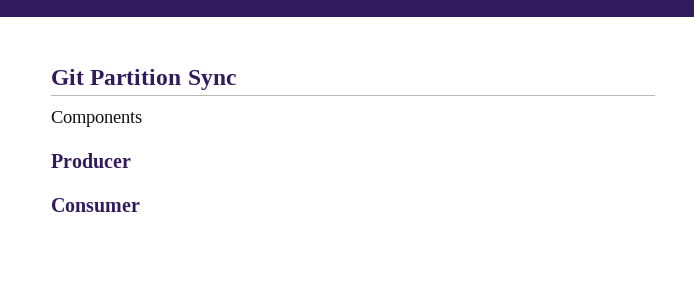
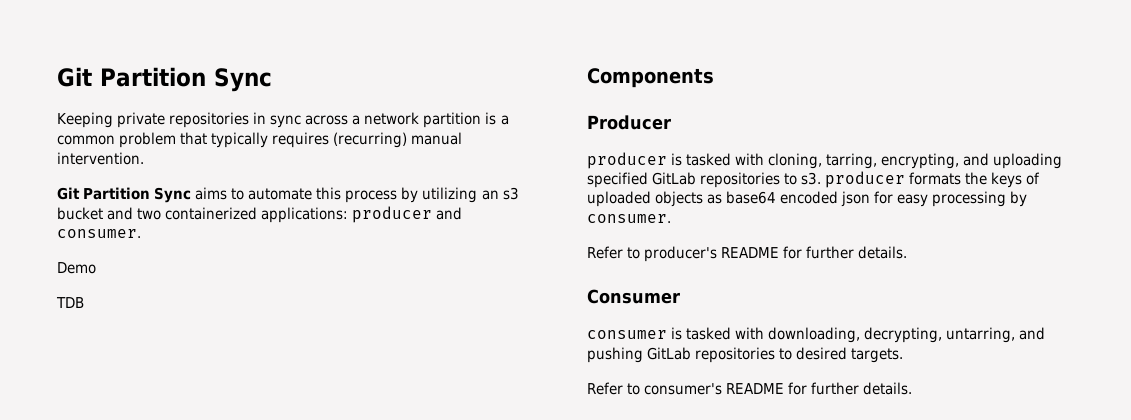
[51,111,142,127] [51,153,131,168] [51,198,140,212] Components // Producer // Consumer -> [57,112,509,128] [57,132,463,148] [57,152,144,165] [57,187,519,203] [57,206,463,223] [57,229,141,238] [57,262,96,274] [56,297,84,308] [587,68,714,88] [587,115,671,130] [587,152,1063,169] [587,171,1041,188] [587,191,1028,207] [587,214,671,223] [587,246,908,262] [587,289,680,304] [587,327,1046,343] [587,347,904,363] [587,382,913,395] Keeping private repositories in sync across a network partition is a common problem that typically requires (recurring) manual intervention. // Git Partition Sync aims to automate this process by utilizing an s3 bucket and two containerized applications: producer and consumer. // Demo // TDB // Components // Producer // producer is tasked with cloning, tarring, encrypting, and uploading specified GitLab repositories to s3. producer formats the keys of uploaded objects as base64 encoded json for easy processing by consumer. // Refer to producer's README for further details. // Consumer // consumer is tasked with downloading, decrypting, untarring, and pushing GitLab repositories to desired targets. // Refer to consumer's README for further details.

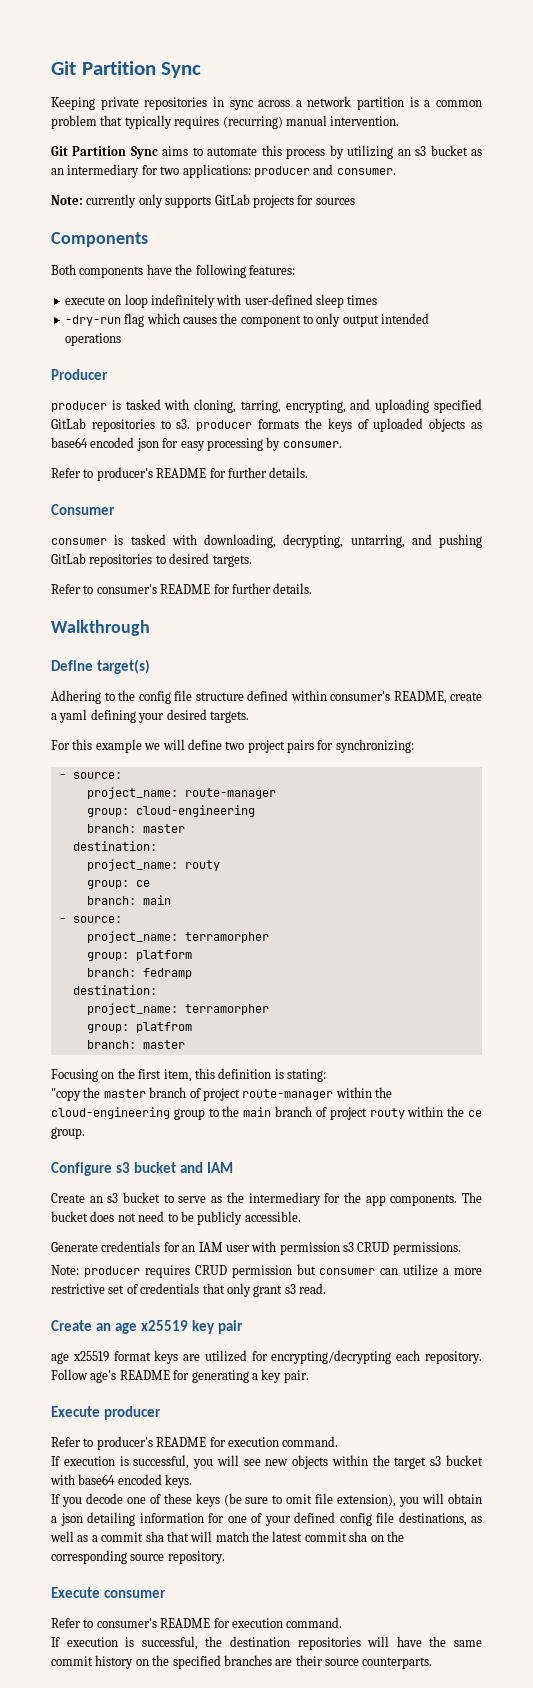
[107,207,258,220] and two containerized -> [470,149,482,156] [51,164,180,178] as an intermediary for two
[57,262,96,274] [56,297,84,308] [587,68,714,88] Demo // TDB // Components -> [51,194,355,208] [51,232,148,247] [51,264,295,278] [64,294,378,308] [64,313,430,327] [64,333,121,346] Note: currently only supports GitLab projects for sources // Components // Both components have the following features: // execute on loop indefinitely with user-defined sleep times // -dry-run flag which causes the component to only output intended operations
(913, 388) none -> [51,620,150,636] [51,659,151,674] [51,690,482,704] [51,709,249,723] [51,739,414,753] [58,772,122,779] [86,787,276,799] [86,805,255,817] [86,824,185,833] [72,841,157,851] [86,859,220,871] [86,880,150,889] [86,895,171,905] [58,916,122,923] [86,931,269,943] [86,950,192,961] [86,968,192,979] [72,985,157,995] [86,1003,269,1015] [86,1022,192,1033] [86,1040,185,1049] [51,1068,326,1082] [51,1087,392,1101] [51,1106,482,1120] [51,1127,85,1139] [51,1162,234,1176] [51,1192,482,1206] [51,1211,301,1225] [51,1241,461,1255] [51,1264,482,1278] [51,1283,326,1297] [51,1320,244,1334] [51,1350,482,1364] [51,1369,309,1383] [51,1406,162,1420] [51,1436,339,1450] [51,1455,484,1469] [50,1474,193,1488] [51,1493,483,1507] [51,1512,482,1526] [50,1531,404,1542] [51,1550,225,1564] [51,1587,167,1598] [51,1617,343,1628] [51,1636,483,1650] [51,1655,433,1669] // Walkthrough // Define target(s) // Adhering to the config file structure defined within consumer's README, create a yaml defining your desired targets. // For this example we will define two project pairs for synchronizing: // - source: // project_name: route-manager // group: cloud-engineering // branch: master // destination: // project_name: routy // group: ce // branch: main // - source: // project_name: terramorpher // group: platform // branch: fedramp // destination: // project_name: terramorpher // group: platfrom // branch: master // Focusing on the first item, this definition is stating: // "copy the master branch of project route-manager within the cloud-engineering group to the main branch of project routy within the ce group. // Configure s3 bucket and IAM // Create an s3 bucket to serve as the intermediary for the app components. The bucket does not need to be publicly accessible. // Generate credentials for an IAM user with permission s3 CRUD permissions. // Note: producer requires CRUD permission but consumer can utilize a more restrictive set of credentials that only grant s3 read. // Create an age x25519 key pair // age x25519 format keys are utilized for encrypting/decrypting each repository. Follow age's README for generating a key pair. // Execute producer // Refer to producer's README for execution command. // If execution is successful, you will see new objects within the target s3 bucket with base64 encoded keys. // If you decode one of these keys (be sure to omit file extension), you will obtain a json detailing information for one of your defined config file destinations, as well as a commit sha that will match the latest commit sha on the corresponding source repository. // Execute consumer // Refer to consumer's README for execution command. // If execution is successful, the destination repositories will have the same commit history on the specified branches are their source counterparts.

